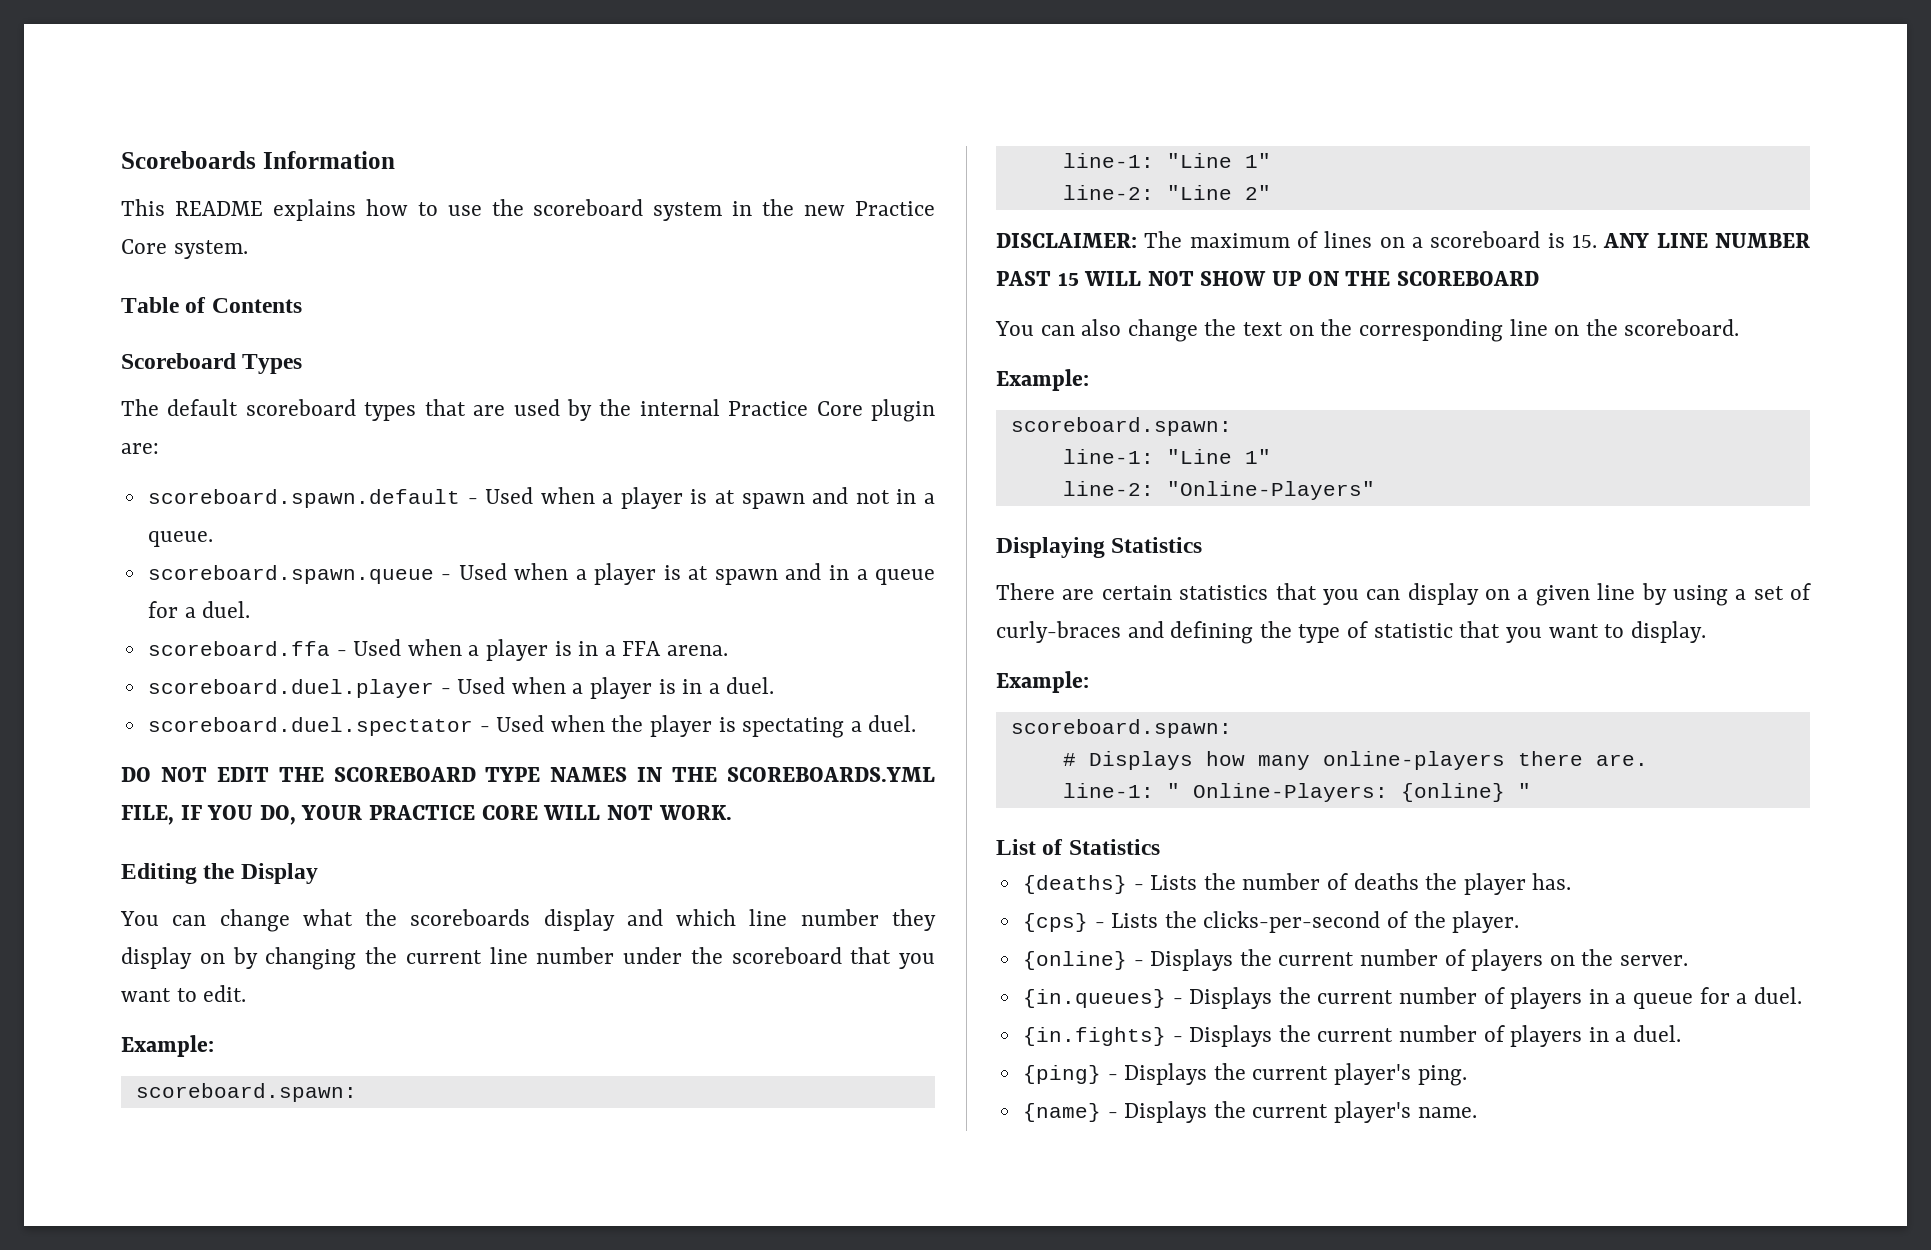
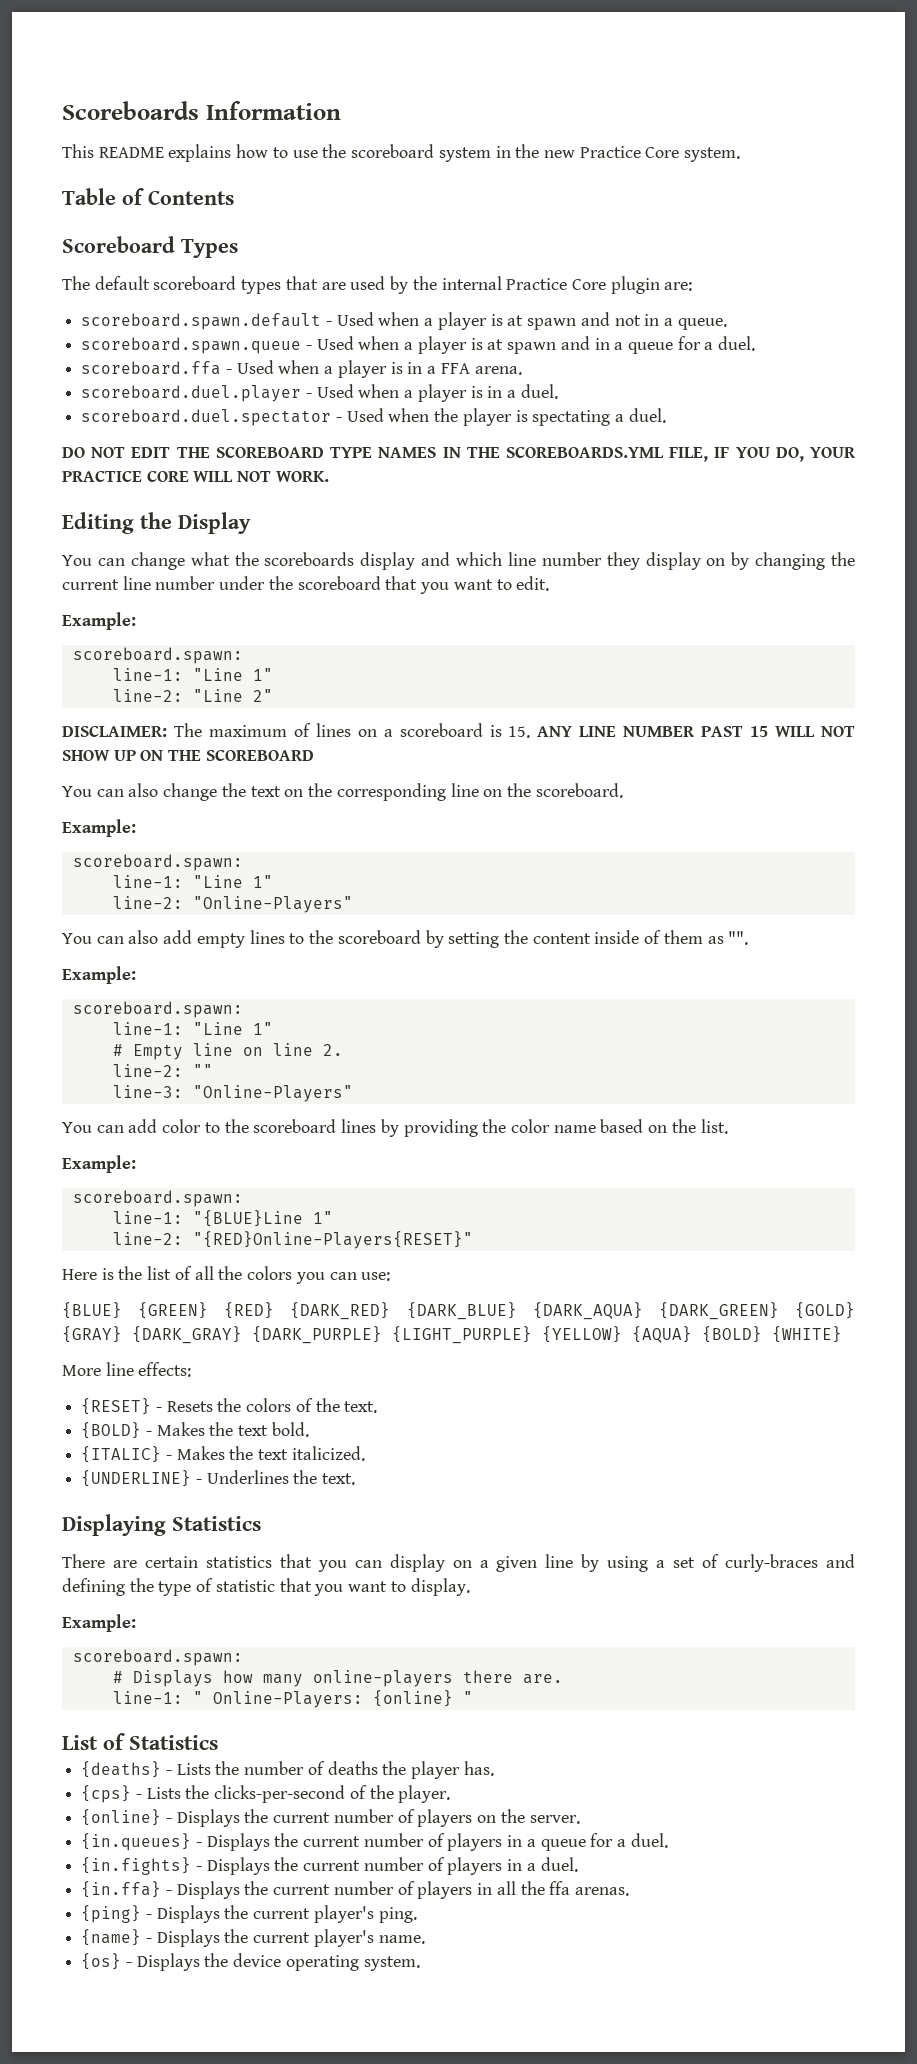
(1375, 490) none -> [62,930,749,948] [62,966,136,984] [72,1001,243,1018] [112,1022,273,1035] [112,1043,343,1060] [112,1064,213,1077] [112,1085,353,1102] [62,1119,728,1137] [62,1155,136,1173] [72,1190,243,1207] [112,1210,333,1227] [112,1231,473,1249] [62,1266,391,1284] [62,1302,855,1320] [62,1326,842,1344] [62,1362,192,1377] [81,1398,378,1415] [81,1422,309,1439] [81,1446,365,1463] [81,1470,356,1487] // You can also add empty lines to the scoreboard by setting the content inside of them as "". // Example: // scoreboard.spawn: // line-1: "Line 1" // # Empty line on line 2. // line-2: "" // line-3: "Online-Players" // You can add color to the scoreboard lines by providing the color name based on the list. // Example: // scoreboard.spawn: // line-1: "{BLUE}Line 1" // line-2: "{RED}Online-Players{RESET}" // Here is the list of all the colors you can use: // {BLUE} {GREEN} {RED} {DARK_RED} {DARK_BLUE} {DARK_AQUA} {DARK_GREEN} {GOLD} {GRAY} {DARK_GRAY} {DARK_PURPLE} {LIGHT_PURPLE} {YELLOW} {AQUA} {BOLD} {WHITE} // More line effects: // {RESET} - Resets the colors of the text. // {BOLD} - Makes the text bold. // {ITALIC} - Makes the text italicized. // {UNDERLINE} - Underlines the text.
(1682, 1033) none -> [81,1881,629,1899] // {in.ffa} - Displays the current number of players in all the ffa arenas.
(1477, 1112) none -> [81,1953,420,1971] // {os} - Displays the device operating system.

